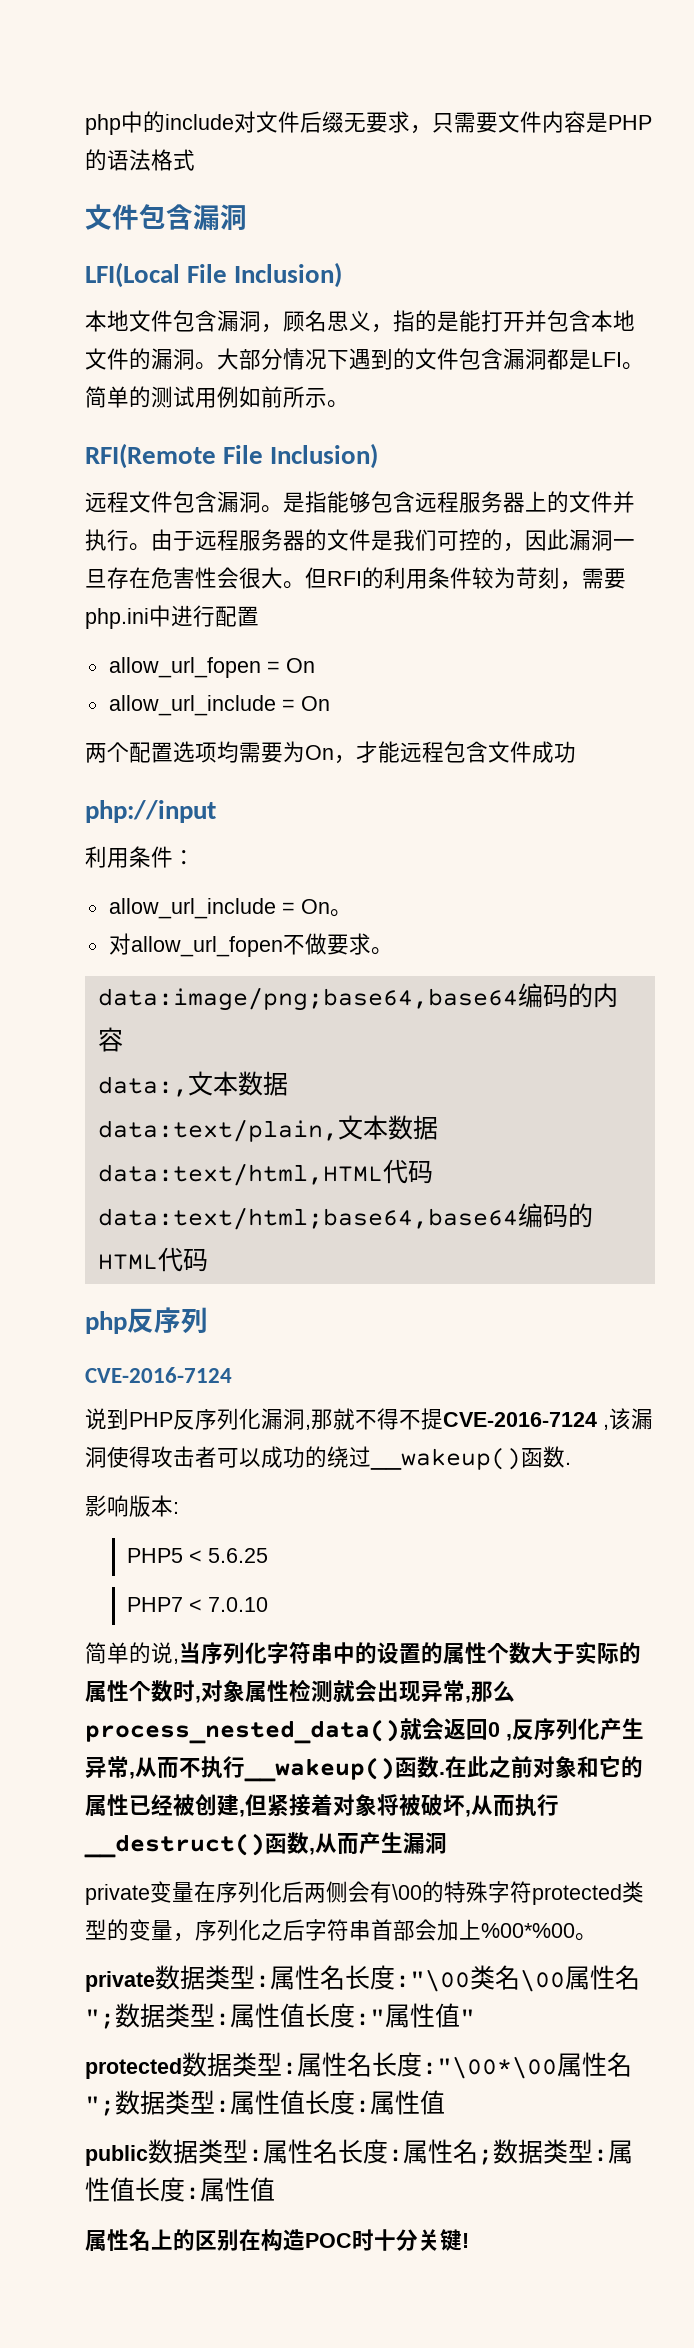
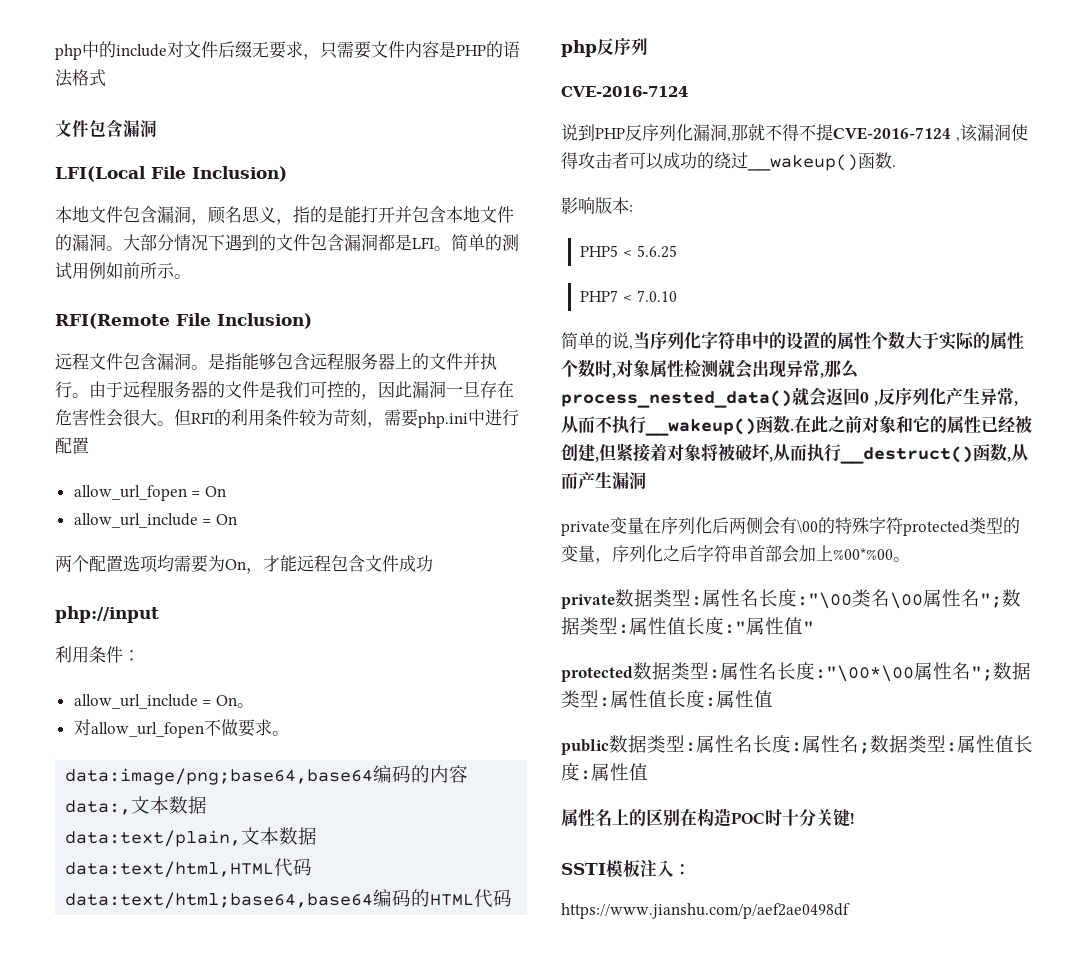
(469, 2240) none -> [561,859,691,877] [561,903,850,919] // SSTI模板注入： // https://www.jianshu.com/p/aef2ae0498df

